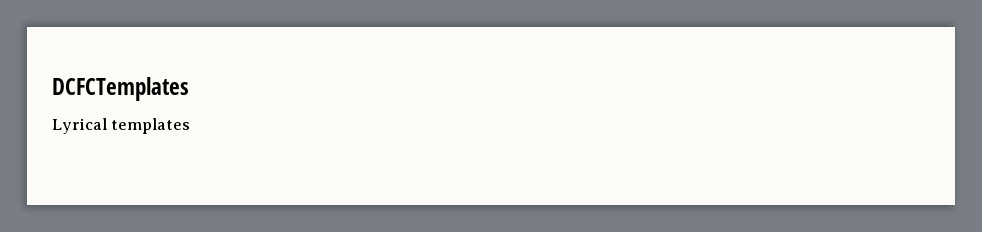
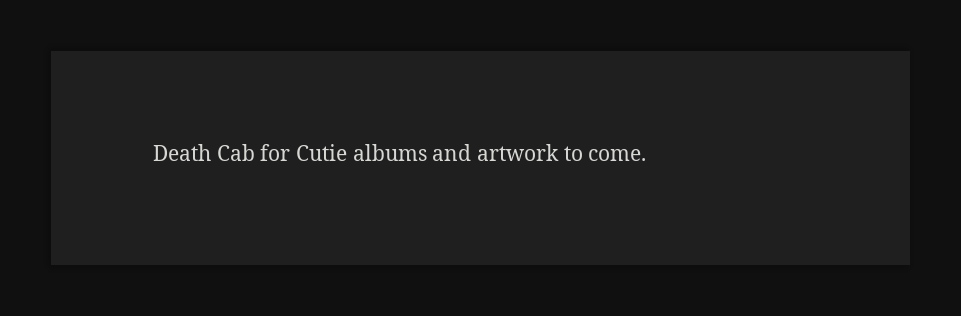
[52,77,189,101] [52,118,191,134] DCFCTemplates // Lyrical templates -> [153,144,647,161] Death Cab for Cutie albums and artwork to come.

